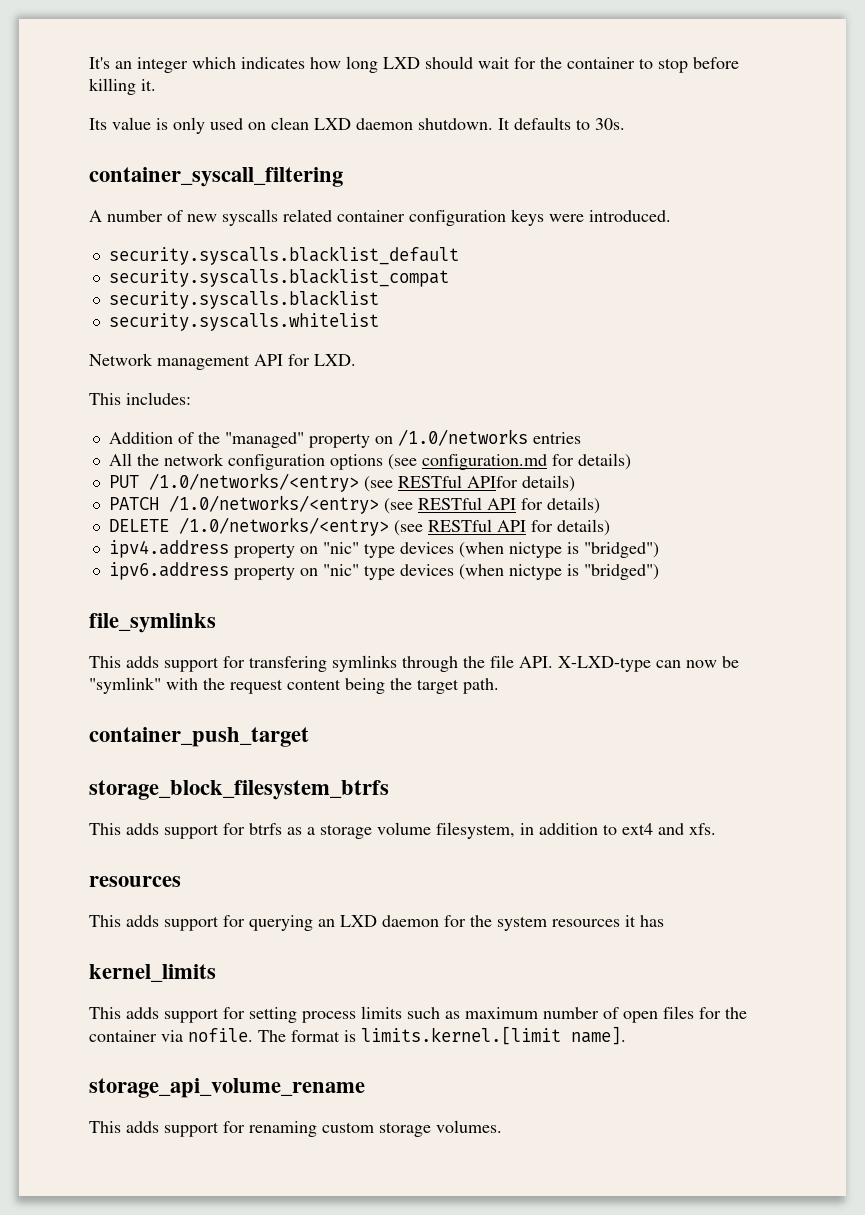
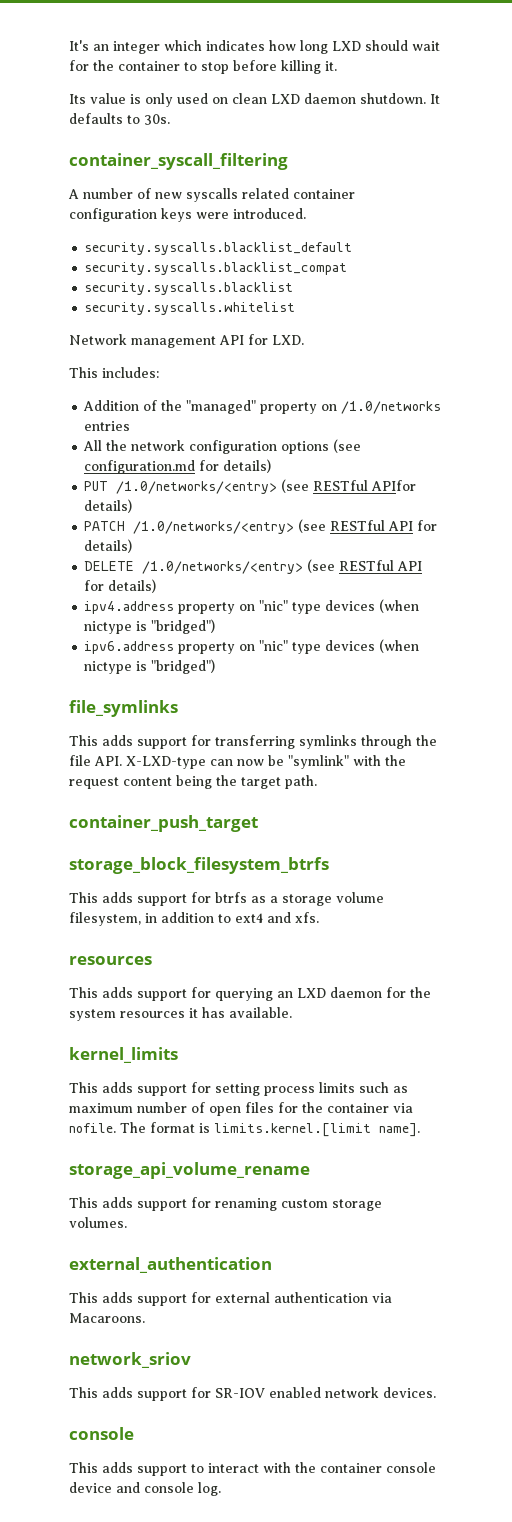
[249,656,327,672] transfering -> [215,735,295,749] transferring
(664, 921) none -> [229,1007,292,1018] available.
(502, 1126) none -> [69,1257,272,1273] [69,1292,392,1306] [69,1313,145,1323] [69,1352,191,1368] [69,1387,436,1401] [69,1427,134,1440] [69,1462,436,1476] [69,1482,221,1496] // external_authentication // This adds support for external authentication via Macaroons. // network_sriov // This adds support for SR-IOV enabled network devices. // console // This adds support to interact with the container console device and console log.

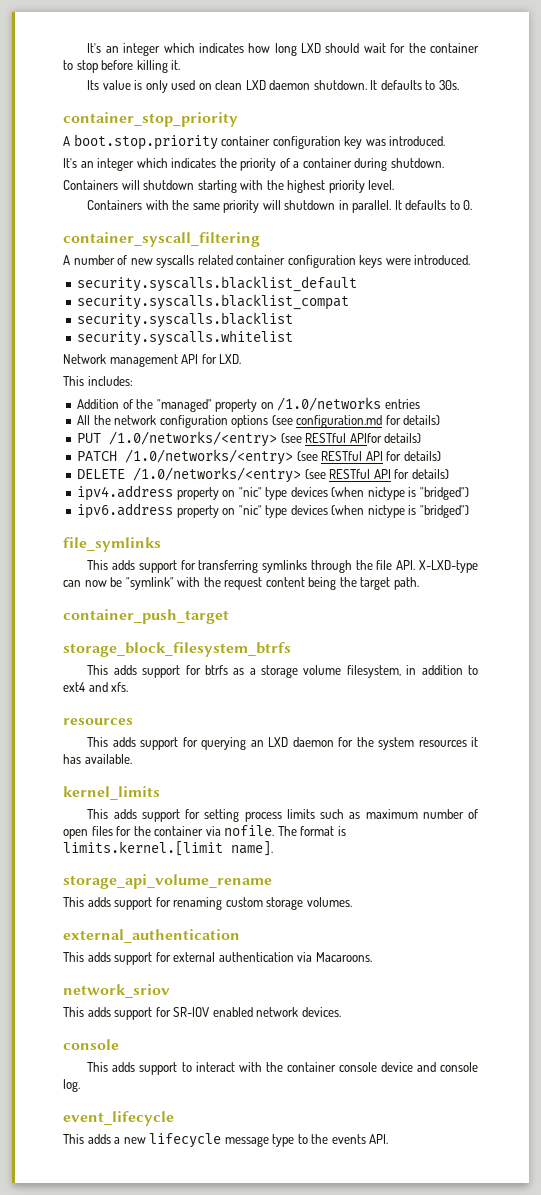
(170, 119) none -> [63,112,238,127] [63,134,446,150] [63,158,444,171] [63,180,395,193] [87,200,473,213] // container_stop_priority // A boot.stop.priority container configuration key was introduced. // It's an integer which indicates the priority of a container during shutdown. // Containers will shutdown starting with the highest priority level. // Containers with the same priority will shutdown in parallel. It defaults to 0.
(221, 1489) none -> [63,1111,174,1126] [63,1133,389,1148] // event_lifecycle // This adds a new lifecycle message type to the events API.

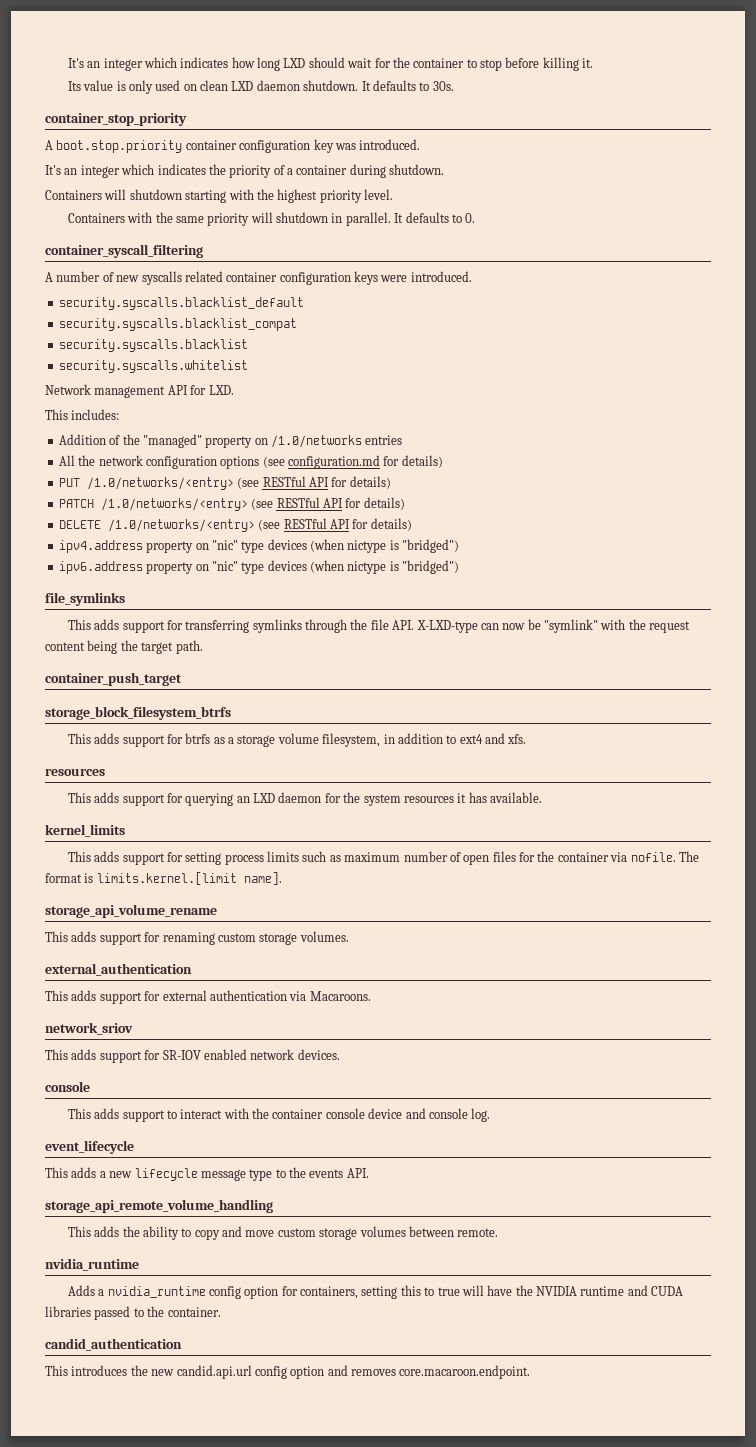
[349,433,382,443] APIfor -> [308,477,348,487] API for
(389, 1139) none -> [45,1199,273,1213] [67,1226,499,1240] [45,1258,139,1271] [67,1285,684,1299] [45,1306,221,1320] [45,1338,182,1351] [45,1365,531,1379] // storage_api_remote_volume_handling // This adds the ability to copy and move custom storage volumes between remote. // nvidia_runtime // Adds a nvidia_runtime config option for containers, setting this to true will have the NVIDIA runtime and CUDA libraries passed to the container. // candid_authentication // This introduces the new candid.api.url config option and removes core.macaroon.endpoint.

